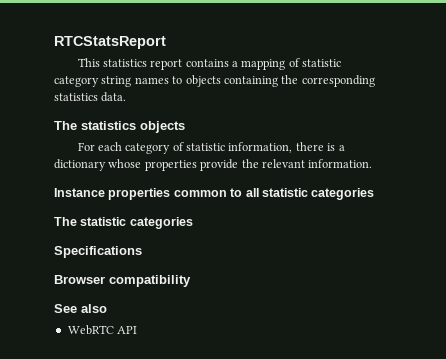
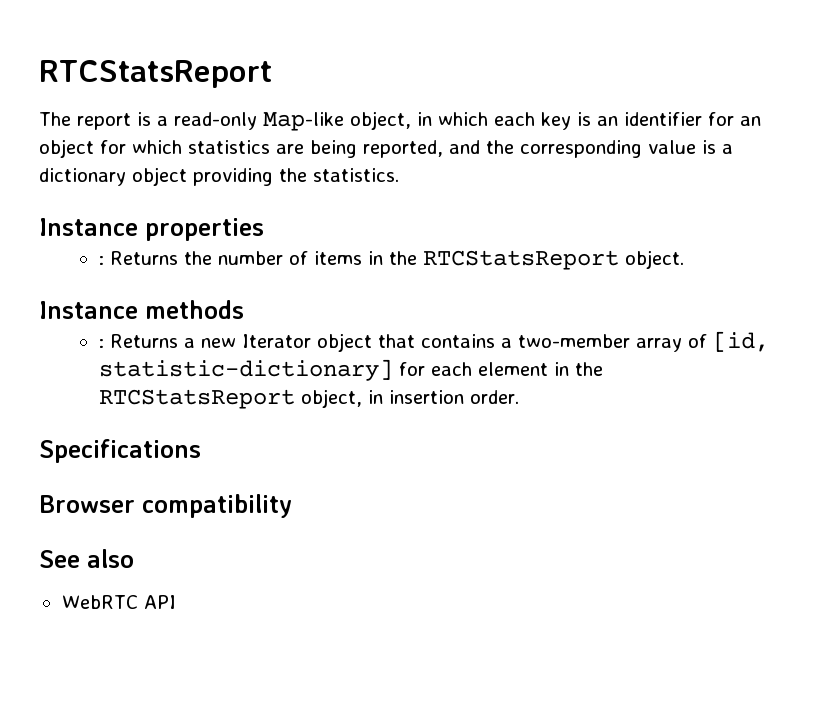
[77,58,342,70] [54,75,375,87] [54,92,127,102] [54,121,185,133] [77,142,345,154] [54,159,373,171] [54,188,375,200] [54,217,193,229] This statistics report contains a mapping of statistic category string names to objects containing the corresponding statistics data. // The statistics objects // For each category of statistic information, there is a dictionary whose properties provide the relevant information. // Instance properties common to all statistic categories // The statistic categories -> [39,111,761,131] [39,139,733,158] [39,167,399,186] [39,218,264,241] [98,250,684,270] [39,300,244,319] [98,331,769,352] [98,359,603,381] [98,389,519,409] The report is a read-only Map-like object, in which each key is an identifier for an object for which statistics are being reported, and the corresponding value is a dictionary object providing the statistics. // Instance properties // : Returns the number of items in the RTCStatsReport object. // Instance methods // : Returns a new Iterator object that contains a two-member array of [id, statistic-dictionary] for each element in the RTCStatsReport object, in insertion order.

